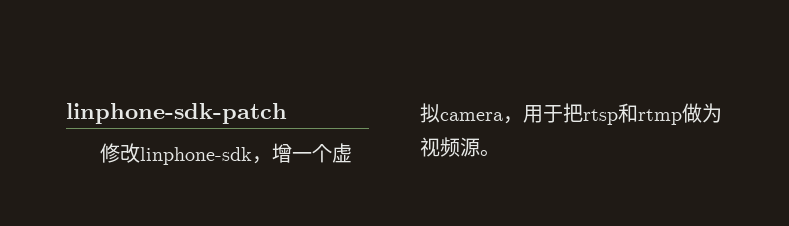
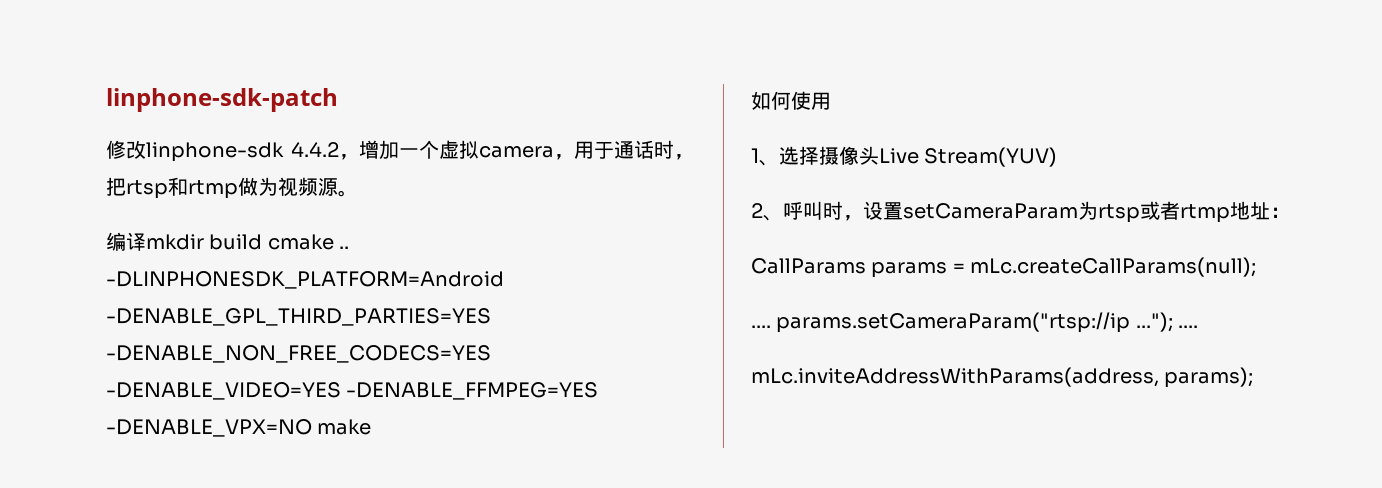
[251,143,292,164] ，增 -> [291,140,399,160] 4.4.2，增加
(563, 114) none -> [614,140,694,160] 通话时，
(500, 153) none -> [106,232,350,251] [106,271,504,289] [106,308,491,326] [106,345,491,363] [106,382,599,400] [106,419,372,437] [751,91,831,110] [751,146,1058,167] [751,201,1290,223] [751,257,1257,278] [751,312,1199,333] [751,367,1254,388] // 编译mkdir build cmake .. -DLINPHONESDK_PLATFORM=Android -DENABLE_GPL_THIRD_PARTIES=YES -DENABLE_NON_FREE_CODECS=YES -DENABLE_VIDEO=YES -DENABLE_FFMPEG=YES -DENABLE_VPX=NO make // 如何使用 // 1、选择摄像头Live Stream(YUV) // 2、呼叫时，设置setCameraParam为rtsp或者rtmp地址： // CallParams params = mLc.createCallParams(null); // .... params.setCameraParam("rtsp://ip ..."); .... // mLc.inviteAddressWithParams(address, params);

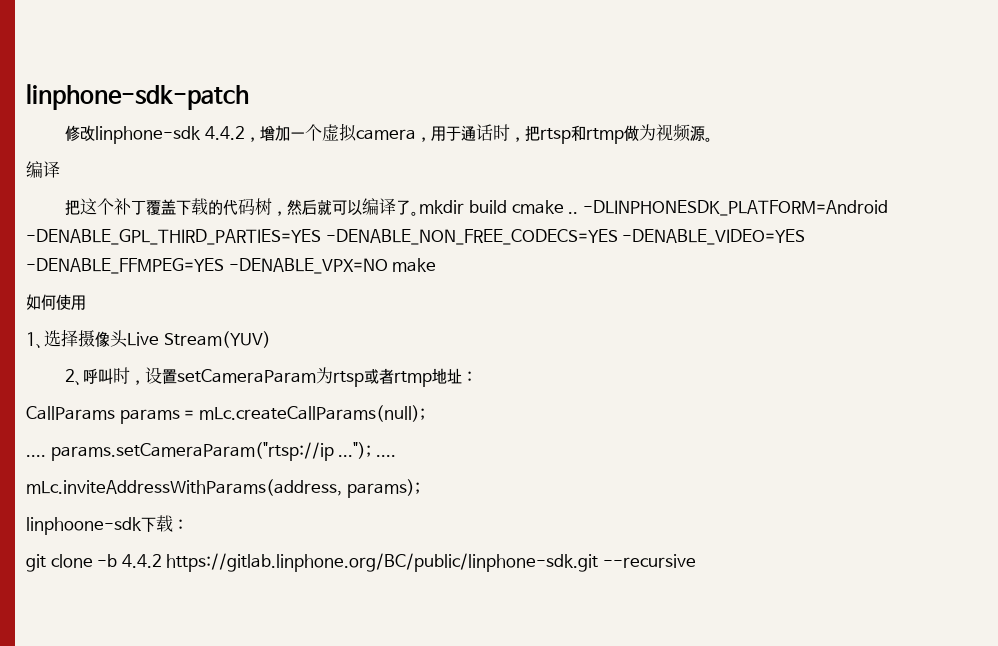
(146, 241) none -> [65,198,420,216] // 把这个补丁覆盖下载的代码树，然后就可以编译了。
(1254, 377) none -> [26,515,188,535] [26,553,696,572] // linphoone-sdk下载： // git clone -b 4.4.2 https://gitlab.linphone.org/BC/public/linphone-sdk.git --recursive

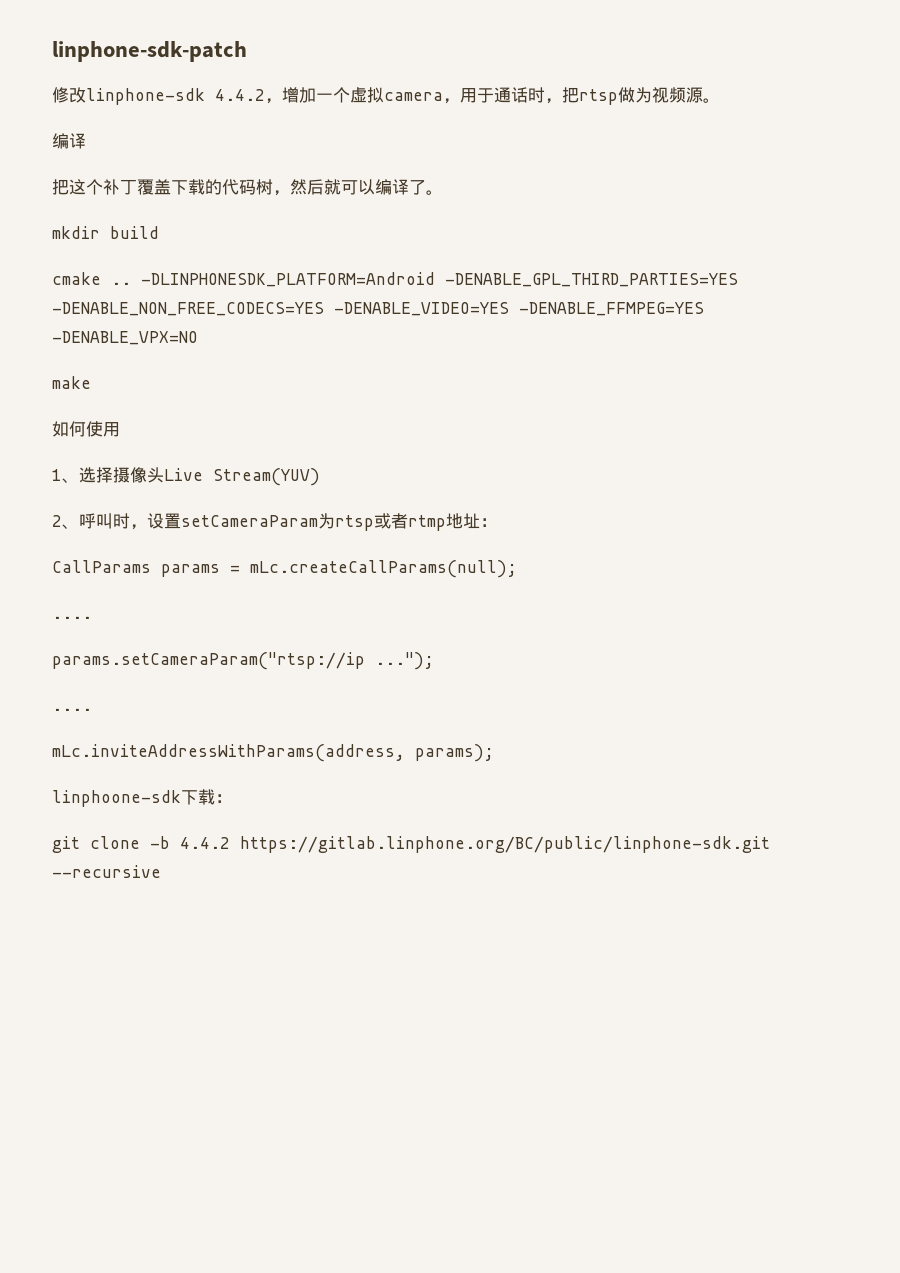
[571,125,625,144] 和rtmp -> (618, 97) none
(420, 213) none -> (443, 192) //
(508, 207) none -> (159, 232) //
(388, 266) none -> (198, 338) //
(46, 456) none -> (92, 617) //
(372, 450) none -> (434, 661) //

